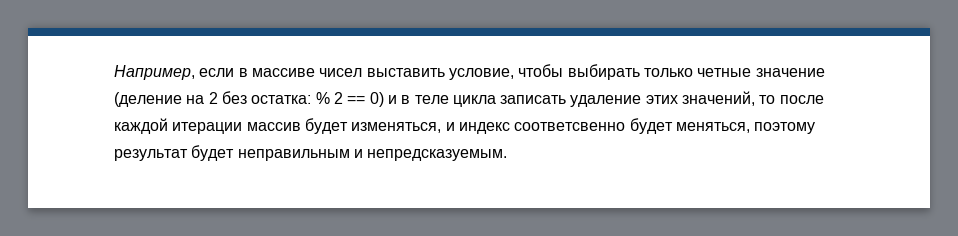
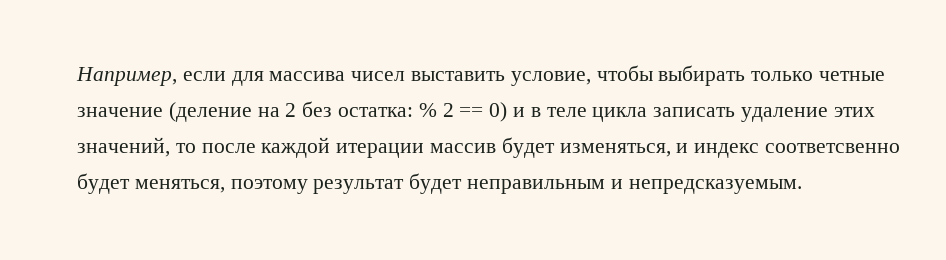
[238,68,315,77] в массиве -> [231,71,346,86] для массива

